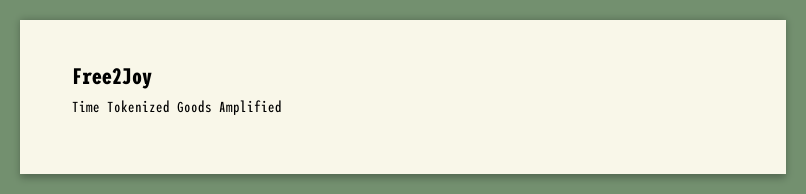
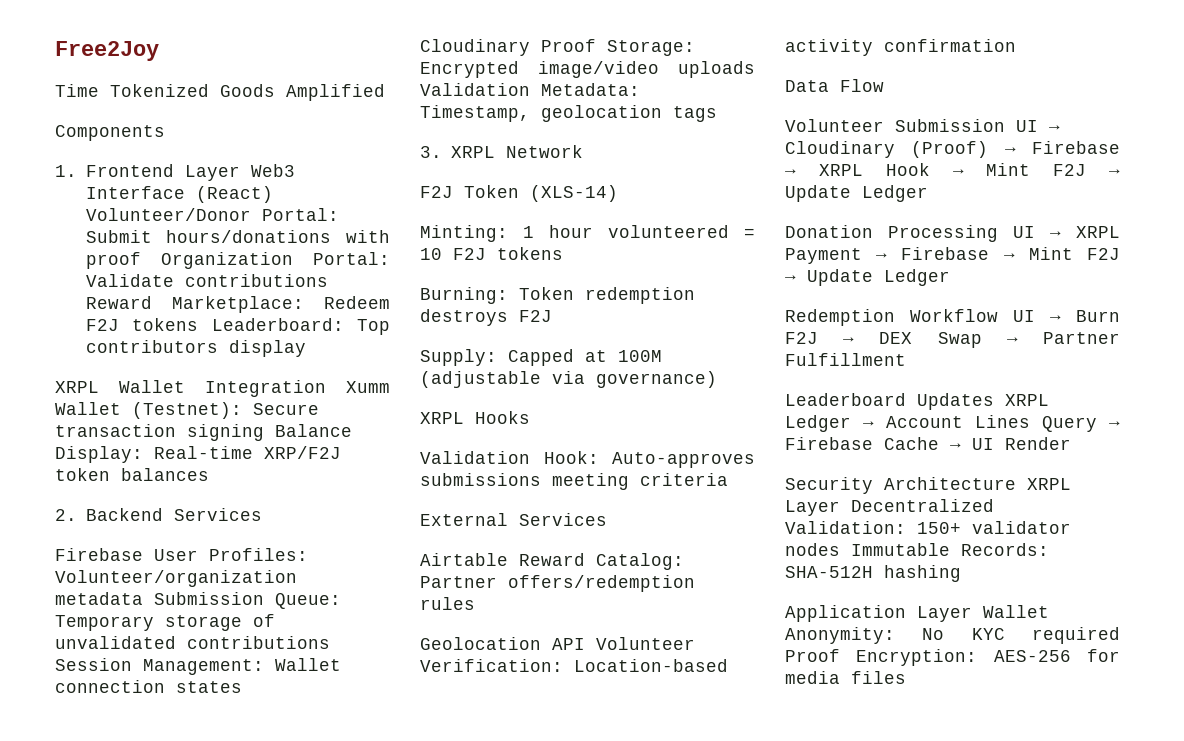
(282, 107) none -> [55,125,165,141] [55,164,295,181] [85,186,273,203] [85,208,339,221] [85,230,390,243] [85,252,390,269] [85,274,328,287] [85,296,390,313] [85,318,391,335] [85,340,306,357] [55,380,390,397] [55,402,319,419] [55,424,352,441] [55,446,341,463] [55,468,209,481] [55,508,262,521] [55,548,308,561] [55,570,297,587] [55,592,341,609] [55,614,275,631] [55,636,330,649] [55,658,341,675] [55,680,242,693] [420,39,695,56] [420,61,755,78] [420,83,640,96] [420,105,717,122] [420,145,583,158] [420,185,618,202] [420,225,755,242] [420,247,563,260] [420,287,695,304] [420,309,552,326] [420,349,662,366] [420,371,717,388] [420,411,530,424] [420,451,755,468] [420,473,728,490] [420,513,607,526] [420,553,684,570] [420,575,695,592] [420,597,475,610] [420,637,695,650] [420,659,728,672] [785,39,1016,56] [785,79,884,92] [785,119,1060,132] [785,141,1120,158] [785,163,1120,176] [785,185,928,202] [785,225,1120,242] [785,247,1120,264] [785,269,950,286] [785,309,1120,326] [785,332,1120,348] [785,353,906,366] [785,393,1049,410] [785,415,1120,432] [785,437,1071,450] [785,477,1071,494] [785,499,994,516] [785,521,1071,534] [785,543,1049,556] [785,565,961,582] [785,605,1049,622] [785,627,1120,644] [785,649,1120,666] [785,671,906,684] // Components // 1. Frontend Layer Web3 Interface (React) Volunteer/Donor Portal: Submit hours/donations with proof Organization Portal: Validate contributions Reward Marketplace: Redeem F2J tokens Leaderboard: Top contributors display // XRPL Wallet Integration Xumm Wallet (Testnet): Secure transaction signing Balance Display: Real-time XRP/F2J token balances // 2. Backend Services // Firebase User Profiles: Volunteer/organization metadata Submission Queue: Temporary storage of unvalidated contributions Session Management: Wallet connection states // Cloudinary Proof Storage: Encrypted image/video uploads Validation Metadata: Timestamp, geolocation tags // 3. XRPL Network // F2J Token (XLS-14) // Minting: 1 hour volunteered = 10 F2J tokens // Burning: Token redemption destroys F2J // Supply: Capped at 100M (adjustable via governance) // XRPL Hooks // Validation Hook: Auto-approves submissions meeting criteria // External Services // Airtable Reward Catalog: Partner offers/redemption rules // Geolocation API Volunteer Verification: Location-based activity confirmation // Data Flow // Volunteer Submission UI → Cloudinary (Proof) → Firebase → XRPL Hook → Mint F2J → Update Ledger // Donation Processing UI → XRPL Payment → Firebase → Mint F2J → Update Ledger // Redemption Workflow UI → Burn F2J → DEX Swap → Partner Fulfillment // Leaderboard Updates XRPL Ledger → Account Lines Query → Firebase Cache → UI Render // Security Architecture XRPL Layer Decentralized Validation: 150+ validator nodes Immutable Records: SHA-512H hashing // Application Layer Wallet Anonymity: No KYC required Proof Encryption: AES-256 for media files

